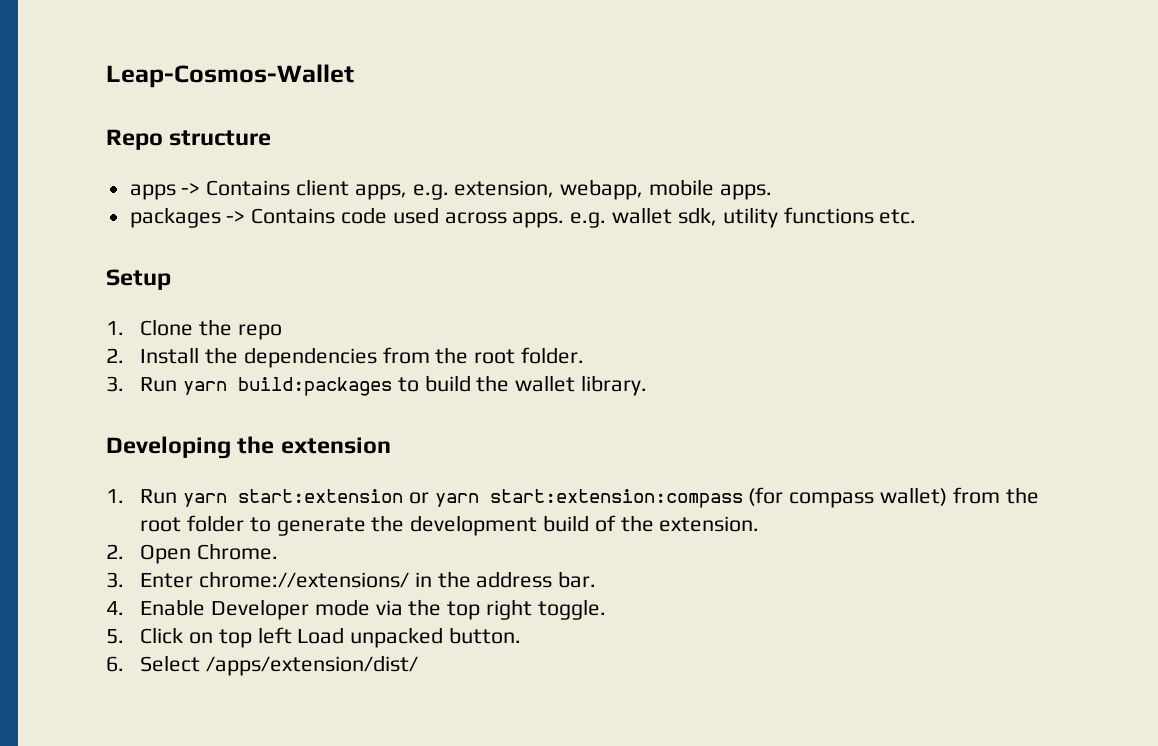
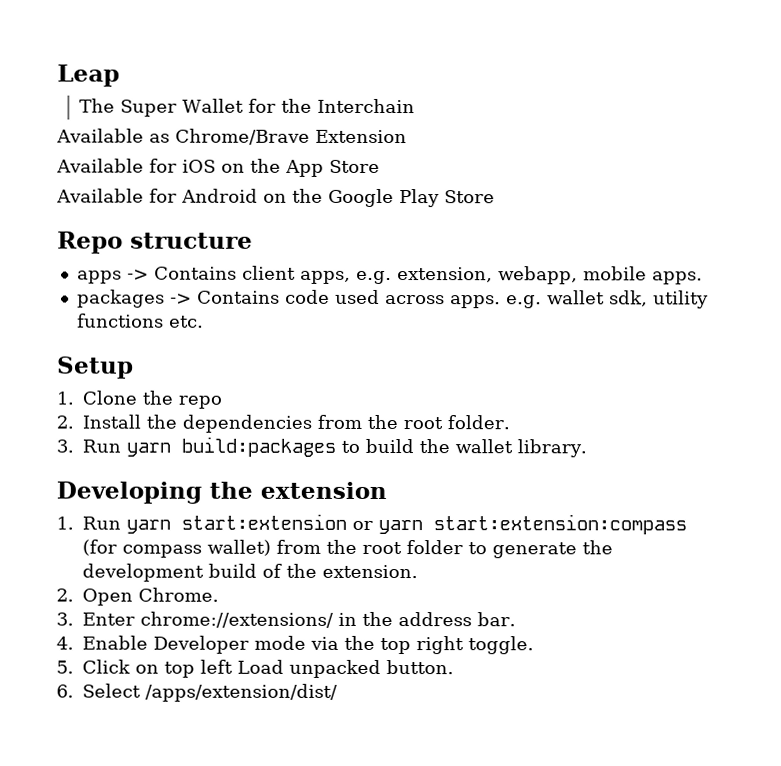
[106,64,354,88] Leap-Cosmos-Wallet -> [57,64,120,87] [79,98,416,117] [56,128,407,145] [56,158,380,177] [56,188,495,208] Leap // The Super Wallet for the Interchain // Available as Chrome/Brave Extension // Available for iOS on the App Store // Available for Android on the Google Play Store

